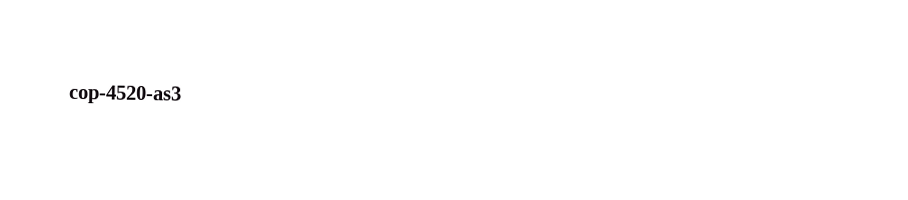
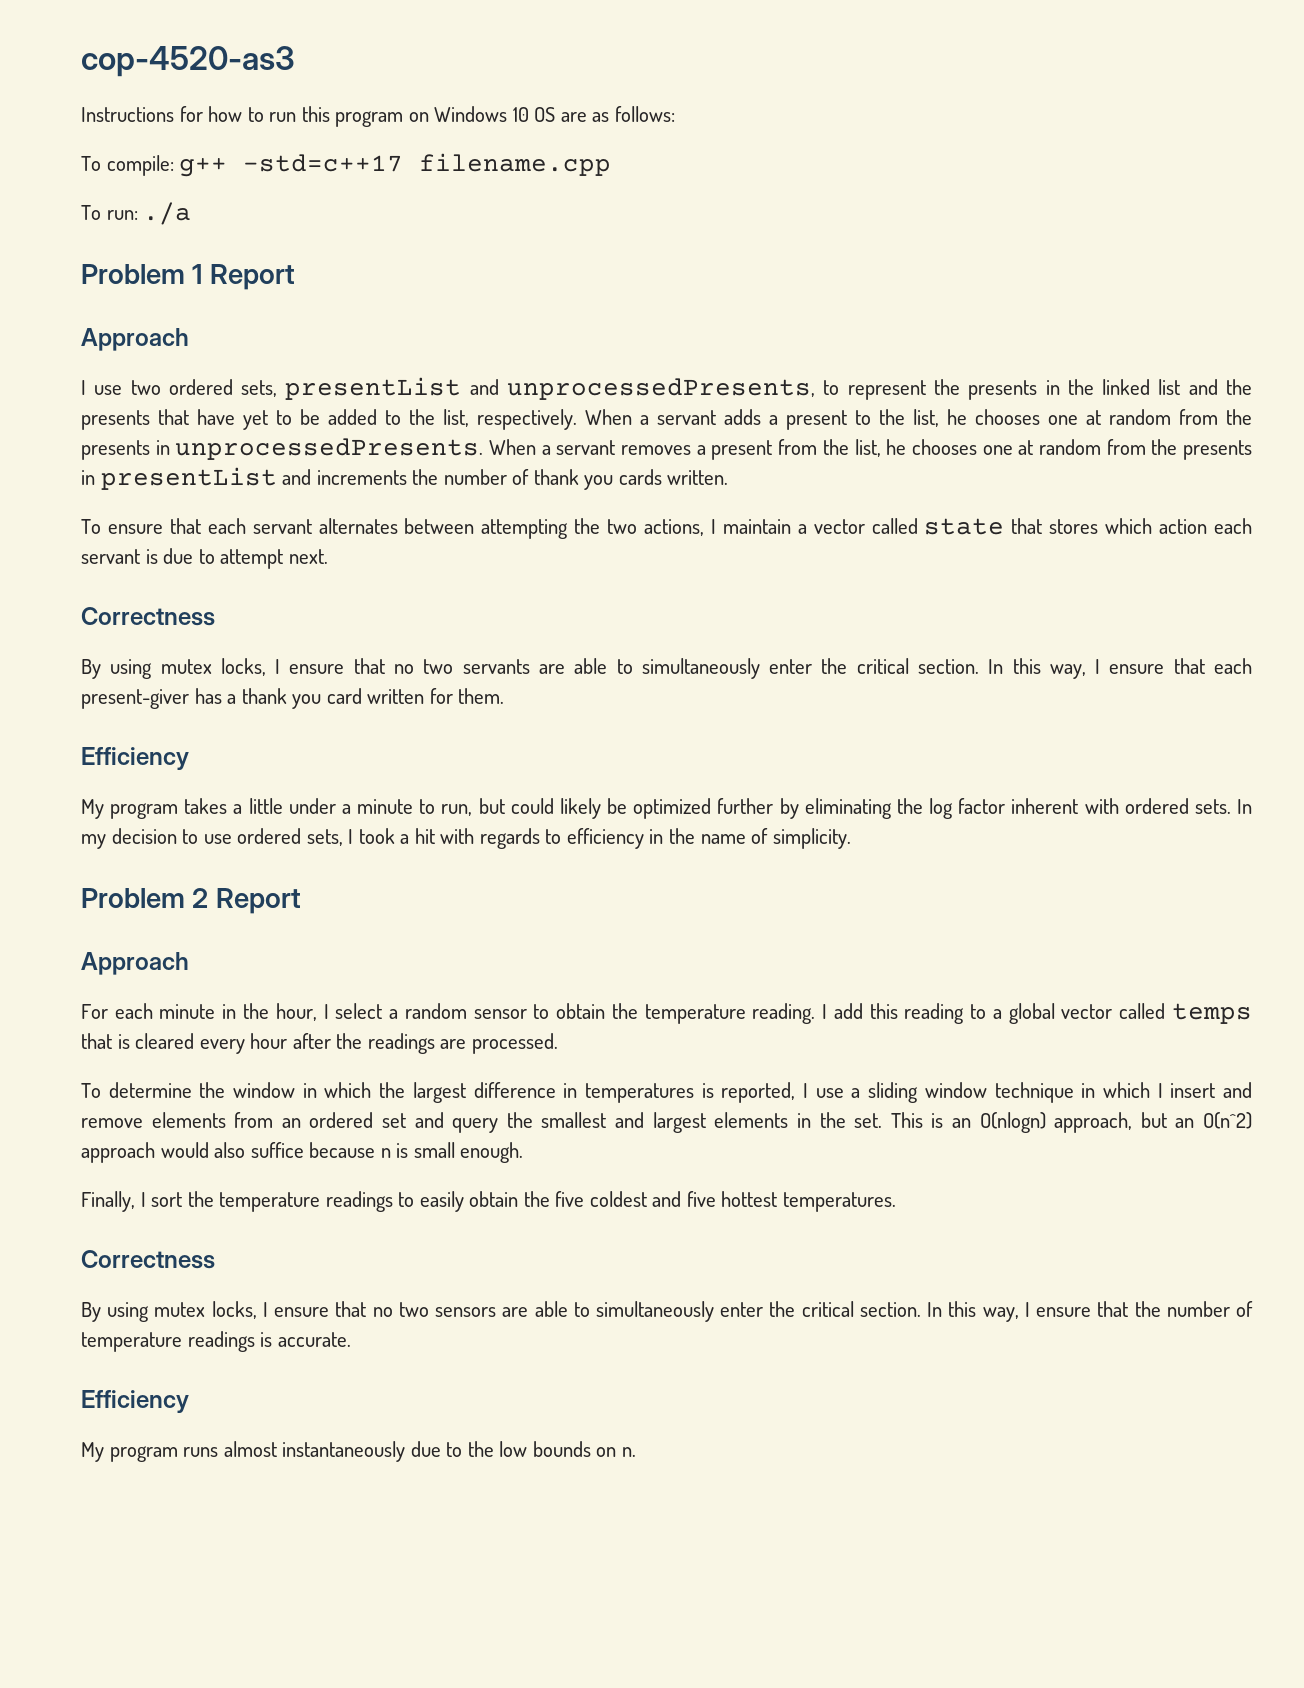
(182, 94) none -> [81,106,675,127] [81,153,612,177] [81,202,192,225] [81,264,295,290] [81,328,189,351] [81,377,1252,400] [81,409,1252,430] [81,438,1253,460] [81,467,729,490] [81,518,1252,539] [81,548,328,569] [81,607,215,626] [81,658,1252,679] [81,688,505,709] [81,747,189,770] [81,798,1252,819] [81,828,851,849] [81,888,301,914] [81,952,189,975] [81,1003,1253,1024] [81,1033,558,1054] [81,1082,1253,1103] [81,1112,1252,1133] [81,1142,524,1163] [81,1191,897,1212] [81,1250,215,1269] [81,1301,1254,1322] [81,1331,351,1352] [81,1390,189,1413] [81,1441,636,1462] // Instructions for how to run this program on Windows 10 OS are as follows: // To compile: g++ -std=c++17 filename.cpp // To run: ./a // Problem 1 Report // Approach // I use two ordered sets, presentList and unprocessedPresents, to represent the presents in the linked list and the presents that have yet to be added to the list, respectively. When a servant adds a present to the list, he chooses one at random from the presents in unprocessedPresents. When a servant removes a present from the list, he chooses one at random from the presents in presentList and increments the number of thank you cards written. // To ensure that each servant alternates between attempting the two actions, I maintain a vector called state that stores which action each servant is due to attempt next. // Correctness // By using mutex locks, I ensure that no two servants are able to simultaneously enter the critical section. In this way, I ensure that each present-giver has a thank you card written for them. // Efficiency // My program takes a little under a minute to run, but could likely be optimized further by eliminating the log factor inherent with ordered sets. In my decision to use ordered sets, I took a hit with regards to efficiency in the name of simplicity. // Problem 2 Report // Approach // For each minute in the hour, I select a random sensor to obtain the temperature reading. I add this reading to a global vector called temps that is cleared every hour after the readings are processed. // To determine the window in which the largest difference in temperatures is reported, I use a sliding window technique in which I insert and remove elements from an ordered set and query the smallest and largest elements in the set. This is an O(nlogn) approach, but an O(n^2) approach would also suffice because n is small enough. // Finally, I sort the temperature readings to easily obtain the five coldest and five hottest temperatures. // Correctness // By using mutex locks, I ensure that no two sensors are able to simultaneously enter the critical section. In this way, I ensure that the number of temperature readings is accurate. // Efficiency // My program runs almost instantaneously due to the low bounds on n.

